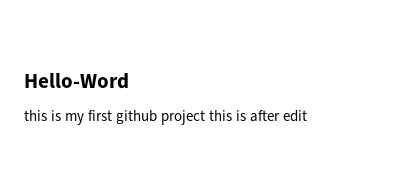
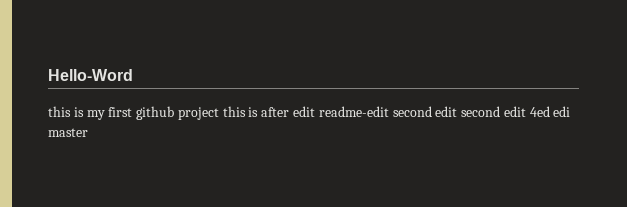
(308, 116) none -> [318,106,571,117] [48,128,88,137] readme-edit second edit second edit 4ed edi master

